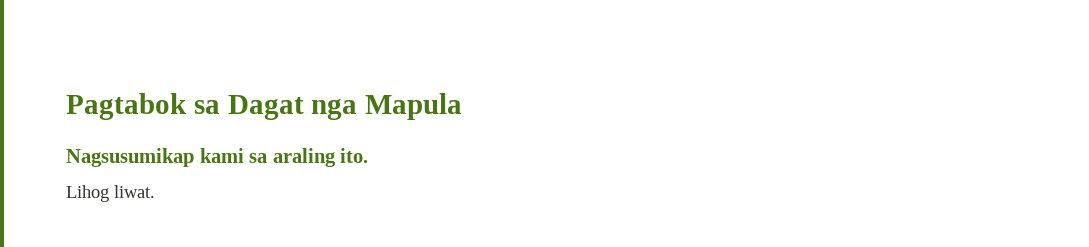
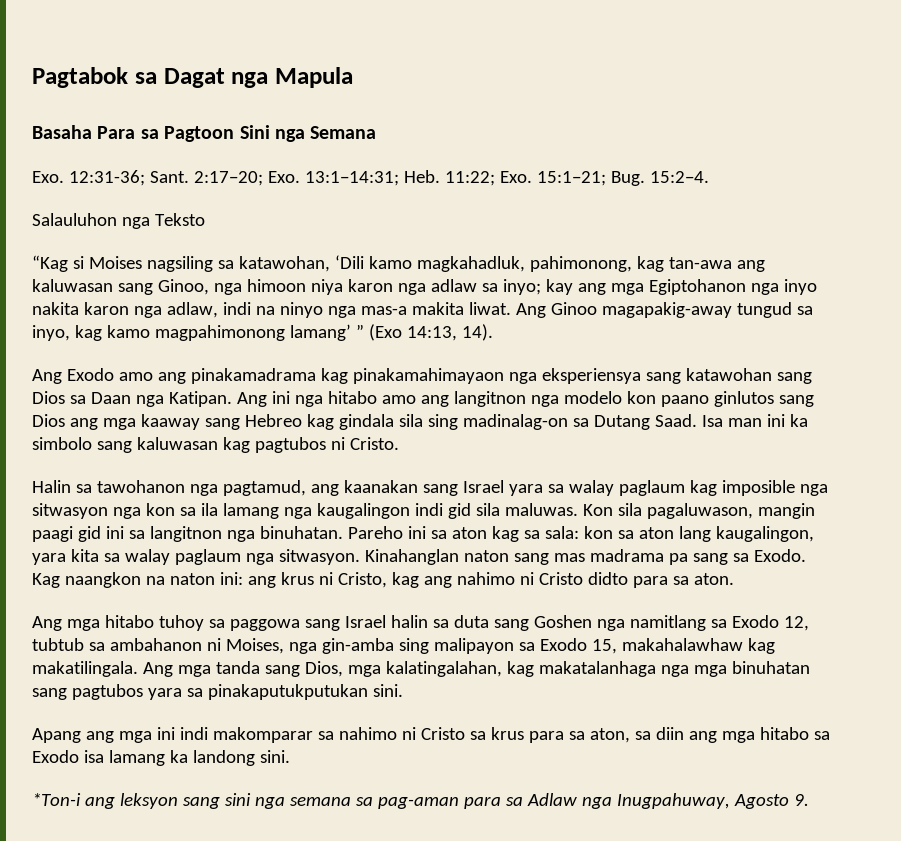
[66,148,369,167] [66,185,155,202] Nagsusumikap kami sa araling ito. // Lihog liwat. -> [32,125,377,142] [32,170,709,186] [32,213,205,229] [32,255,765,272] [32,279,817,295] [32,302,813,318] [32,324,493,341] [32,368,812,384] [32,391,814,407] [32,414,808,430] [32,437,399,453] [32,480,828,496] [32,503,815,519] [32,526,814,542] [32,549,806,565] [32,572,734,588] [32,615,809,631] [32,638,775,654] [32,661,810,677] [32,684,403,700] [32,727,830,743] [32,750,290,766] [32,793,809,809] Basaha Para sa Pagtoon Sini nga Semana // Exo. 12:31-36; Sant. 2:17−20; Exo. 13:1−14:31; Heb. 11:22; Exo. 15:1−21; Bug. 15:2−4. // Salauluhon nga Teksto // “Kag si Moises nagsiling sa katawohan, ‘Dili kamo magkahadluk, pahimonong, kag tan-awa ang kaluwasan sang Ginoo, nga himoon niya karon nga adlaw sa inyo; kay ang mga Egiptohanon nga inyo nakita karon nga adlaw, indi na ninyo nga mas-a makita liwat. Ang Ginoo magapakig-away tungud sa inyo, kag kamo magpahimonong lamang’ ” (Exo 14:13, 14). // Ang Exodo amo ang pinakamadrama kag pinakamahimayaon nga eksperiensya sang katawohan sang Dios sa Daan nga Katipan. Ang ini nga hitabo amo ang langitnon nga modelo kon paano ginlutos sang Dios ang mga kaaway sang Hebreo kag gindala sila sing madinalag-on sa Dutang Saad. Isa man ini ka simbolo sang kaluwasan kag pagtubos ni Cristo. // Halin sa tawohanon nga pagtamud, ang kaanakan sang Israel yara sa walay paglaum kag imposible nga sitwasyon nga kon sa ila lamang nga kaugalingon indi gid sila maluwas. Kon sila pagaluwason, mangin paagi gid ini sa langitnon nga binuhatan. Pareho ini sa aton kag sa sala: kon sa aton lang kaugalingon, yara kita sa walay paglaum nga sitwasyon. Kinahanglan naton sang mas madrama pa sang sa Exodo. Kag naangkon na naton ini: ang krus ni Cristo, kag ang nahimo ni Cristo didto para sa aton. // Ang mga hitabo tuhoy sa paggowa sang Israel halin sa duta sang Goshen nga namitlang sa Exodo 12, tubtub sa ambahanon ni Moises, nga gin-amba sing malipayon sa Exodo 15, makahalawhaw kag makatilingala. Ang mga tanda sang Dios, mga kalatingalahan, kag makatalanhaga nga mga binuhatan sang pagtubos yara sa pinakaputukputukan sini. // Apang ang mga ini indi makomparar sa nahimo ni Cristo sa krus para sa aton, sa diin ang mga hitabo sa Exodo isa lamang ka landong sini. // *Ton-i ang leksyon sang sini nga semana sa pag-aman para sa Adlaw nga Inugpahuway, Agosto 9.

